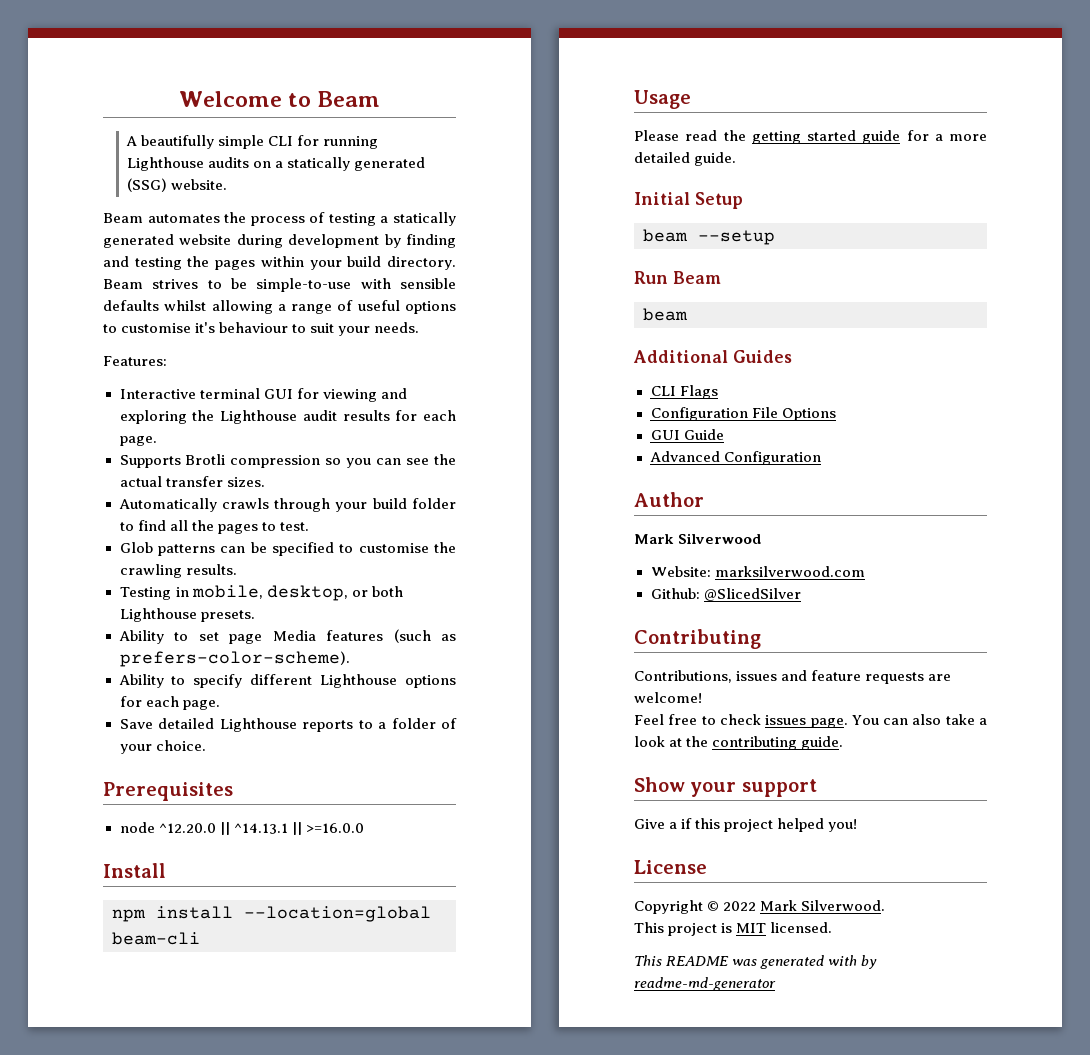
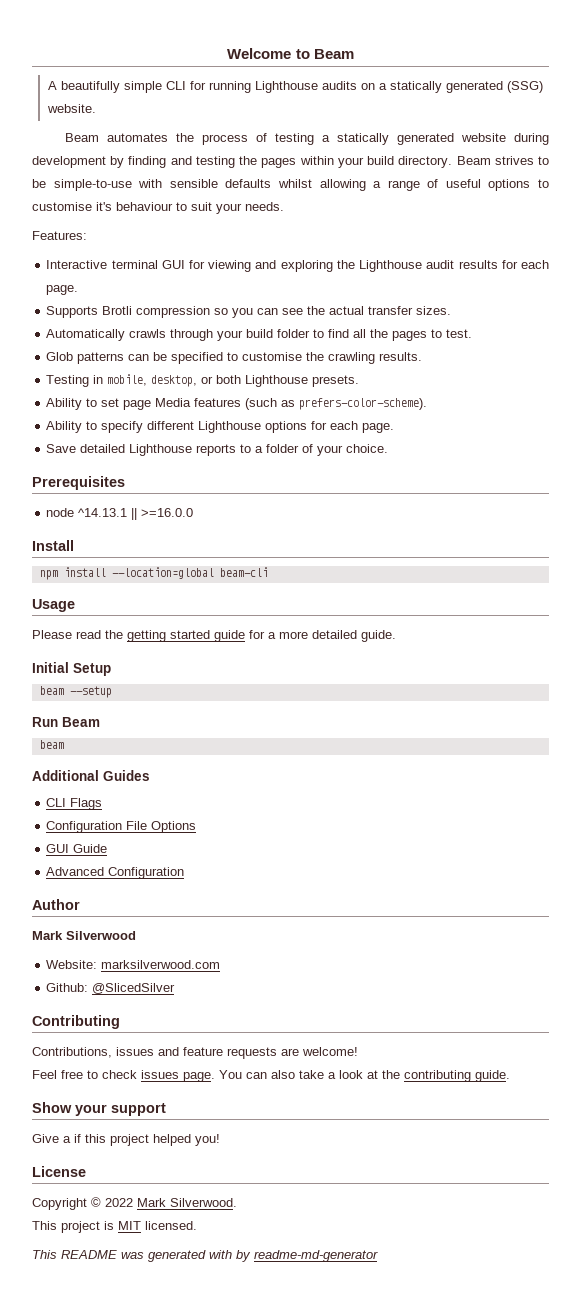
[158,822,230,835] ^12.20.0 || -> (75, 512) none

